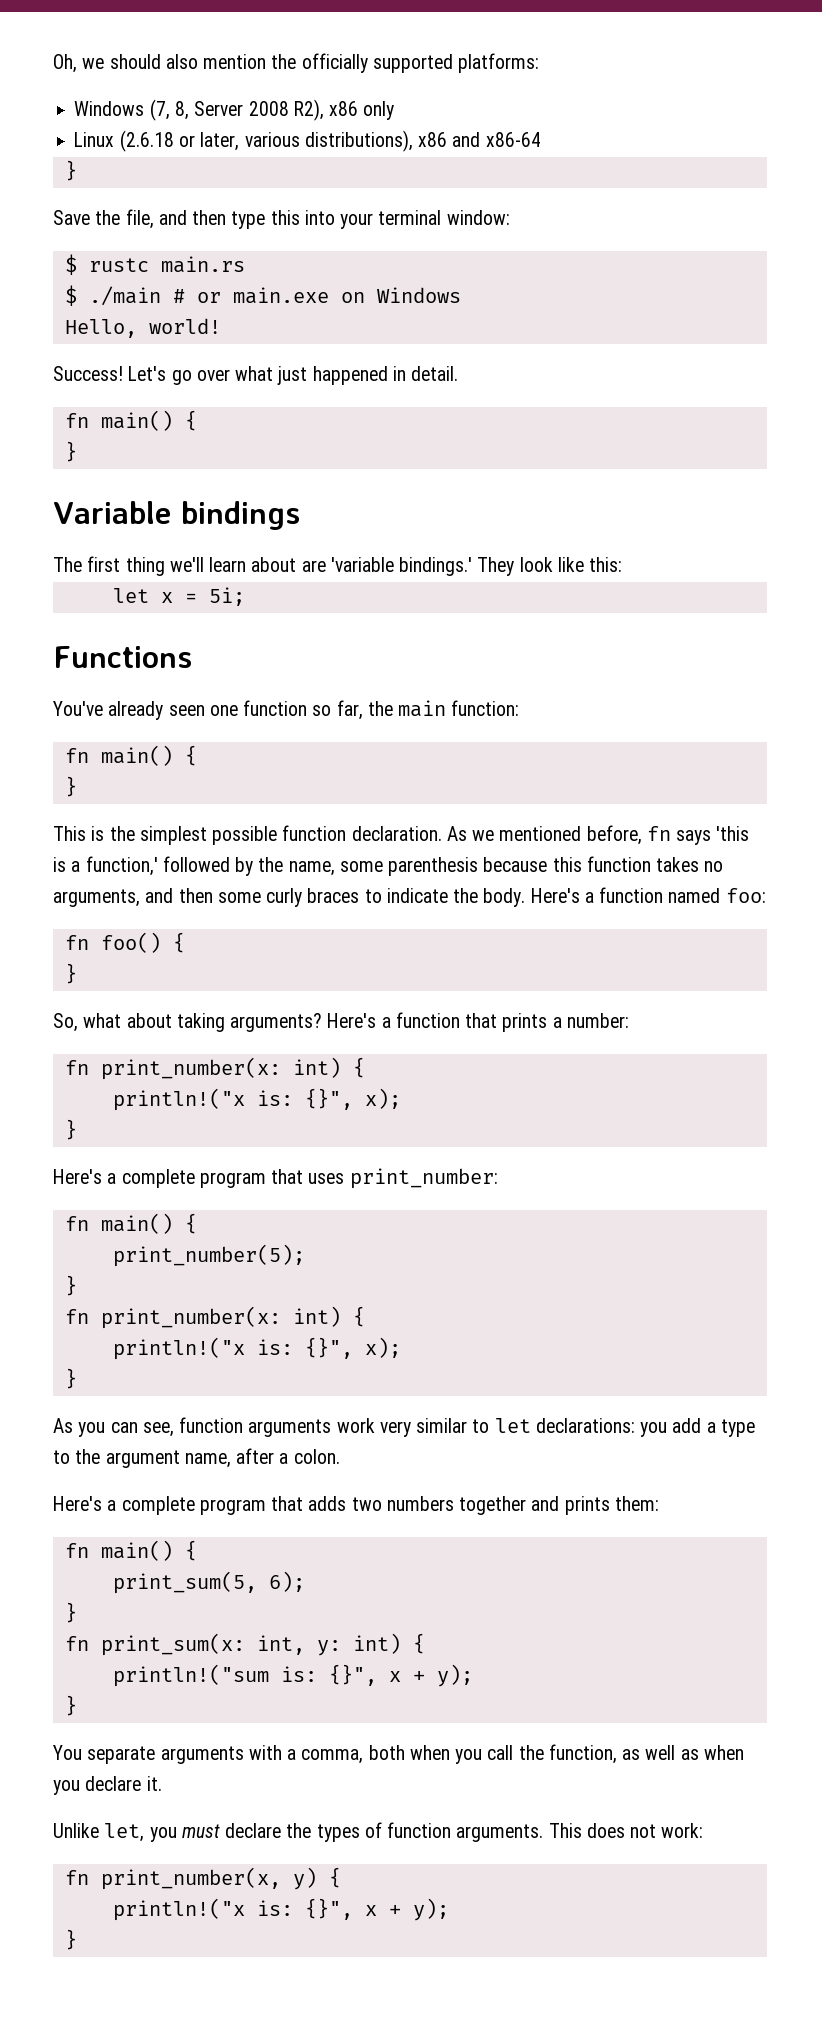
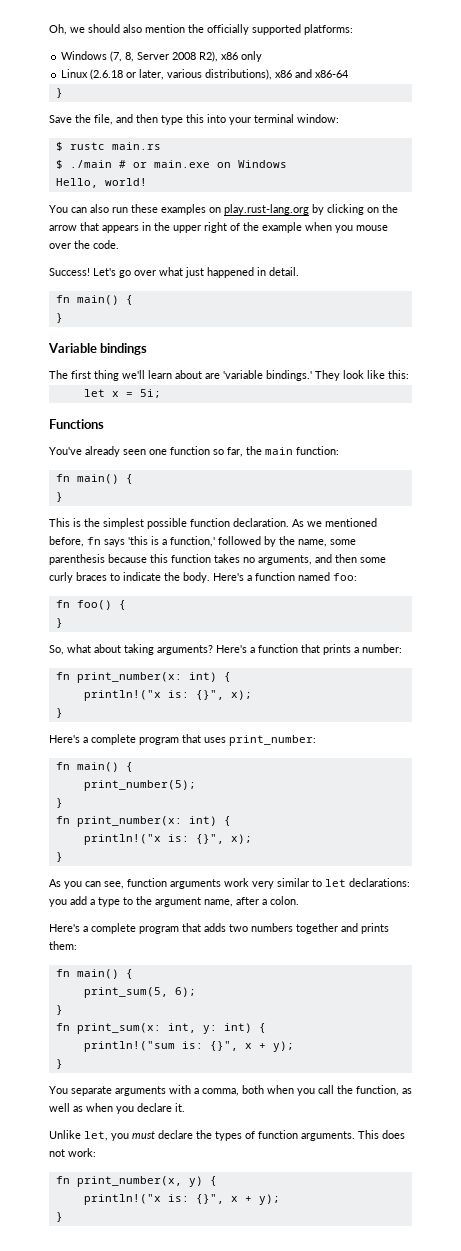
(221, 326) none -> [49,204,398,215] [49,222,388,233] [49,240,119,249] // You can also run these examples on play.rust-lang.org by clicking on the arrow that appears in the upper right of the example when you mouse over the code.

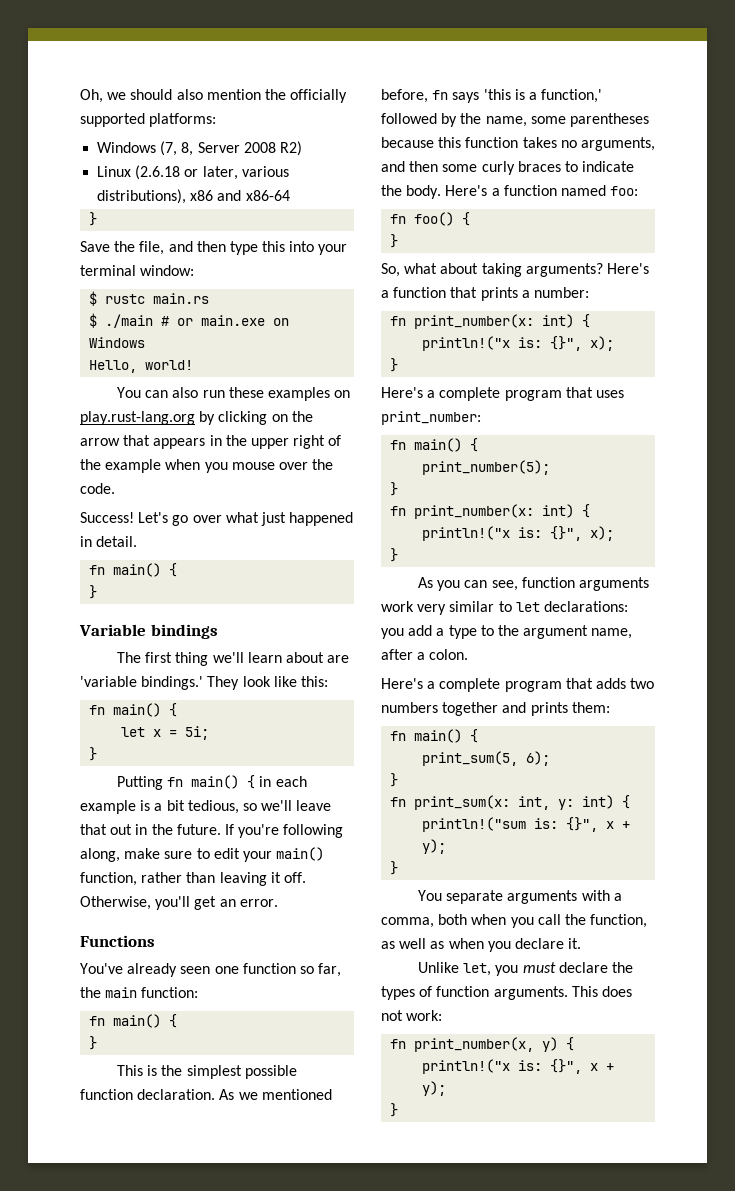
[199,51,263,62] R2), x86 only -> [279,141,302,156] R2)
(409, 374) none -> [89,703,178,717] // fn main() {
(161, 393) none -> [89,747,98,761] [117,775,307,790] [80,800,332,814] [80,824,344,838] [80,847,325,862] [80,872,306,886] [80,896,278,910] // } // Putting fn main() { in each example is a bit tedious, so we'll leave that out in the future. If you're following along, make sure to edit your main() function, rather than leaving it off. Otherwise, you'll get an error.
[49,554,105,565] parenthesis -> [569,113,649,127] parentheses

